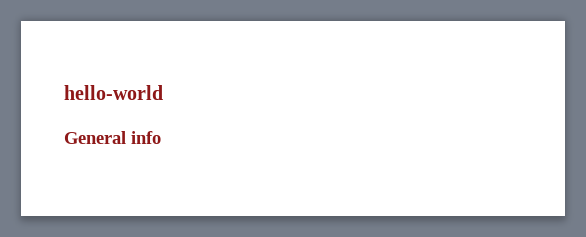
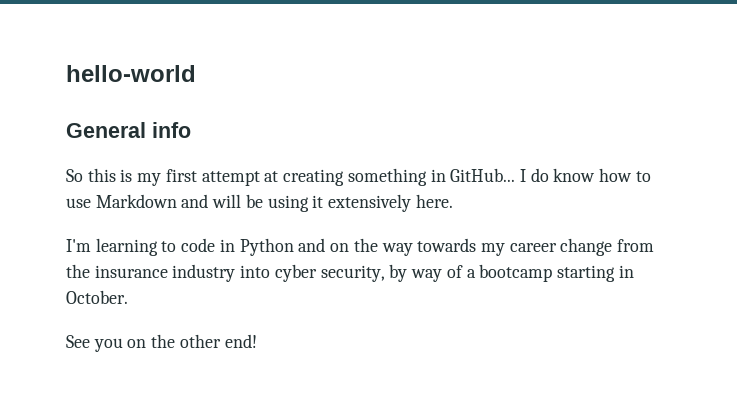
(161, 137) none -> [66,168,651,186] [66,194,453,212] [66,238,655,256] [66,264,634,282] [66,290,128,304] [66,334,257,352] // So this is my first attempt at creating something in GitHub... I do know how to use Markdown and will be using it extensively here. // I'm learning to code in Python and on the way towards my career change from the insurance industry into cyber security, by way of a bootcamp starting in October. // See you on the other end!

